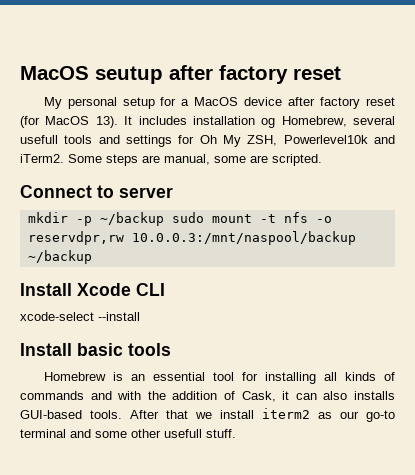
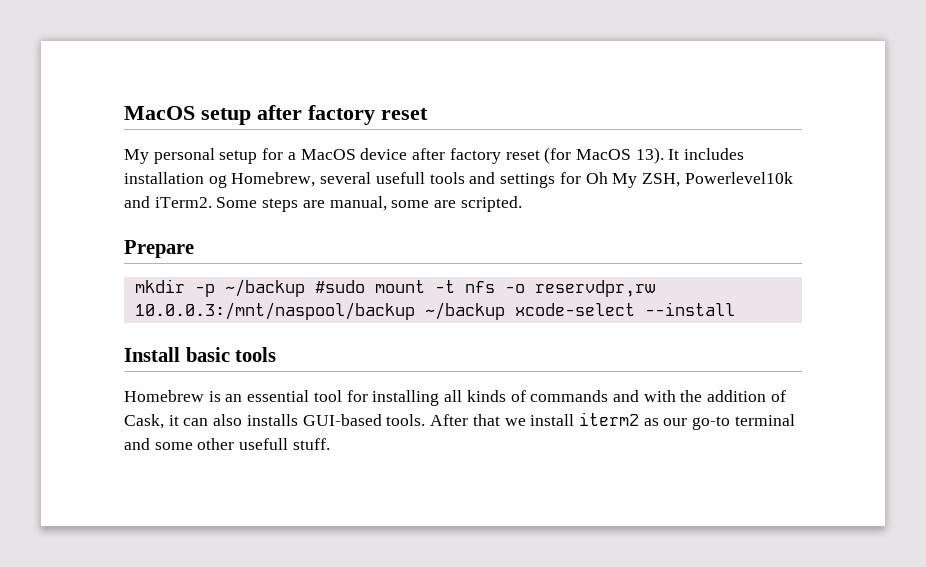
[20,66,163,84] MacOS seutup -> [124,106,251,125] MacOS setup
[20,185,173,198] Connect to server -> [124,240,194,258] Prepare
[171,212,204,223] sudo -> [314,280,365,293] #sudo
[20,283,165,296] // Install Xcode CLI // -> (505, 311) none

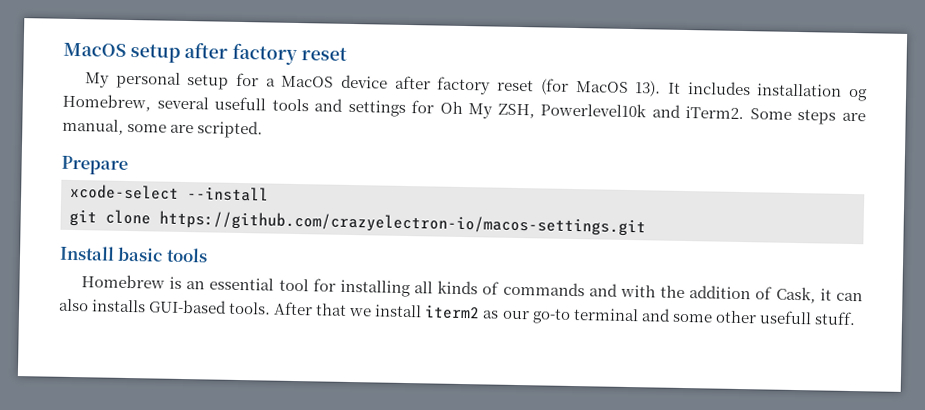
[134,279,655,297] [134,302,505,320] mkdir -p ~/backup #sudo mount -t nfs -o reservdpr,rw 10.0.0.3:/mnt/naspool/backup ~/backup -> (128, 165) none
(735, 309) none -> [69,209,646,237] // git clone https://github.com/crazyelectron-io/macos-settings.git

